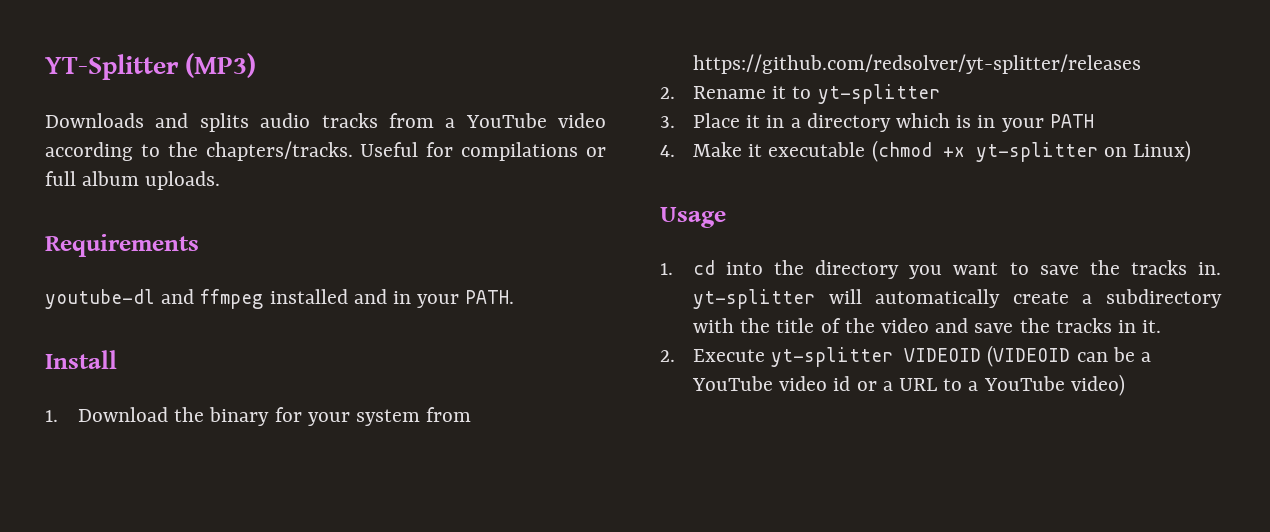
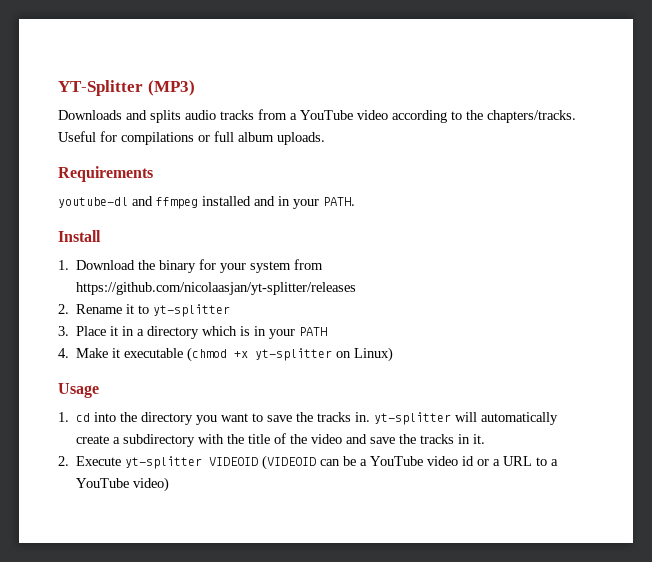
[692,54,1141,74] https://github.com/redsolver/yt-splitter/releases -> [76,282,357,295] https://github.com/nicolaasjan/yt-splitter/releases

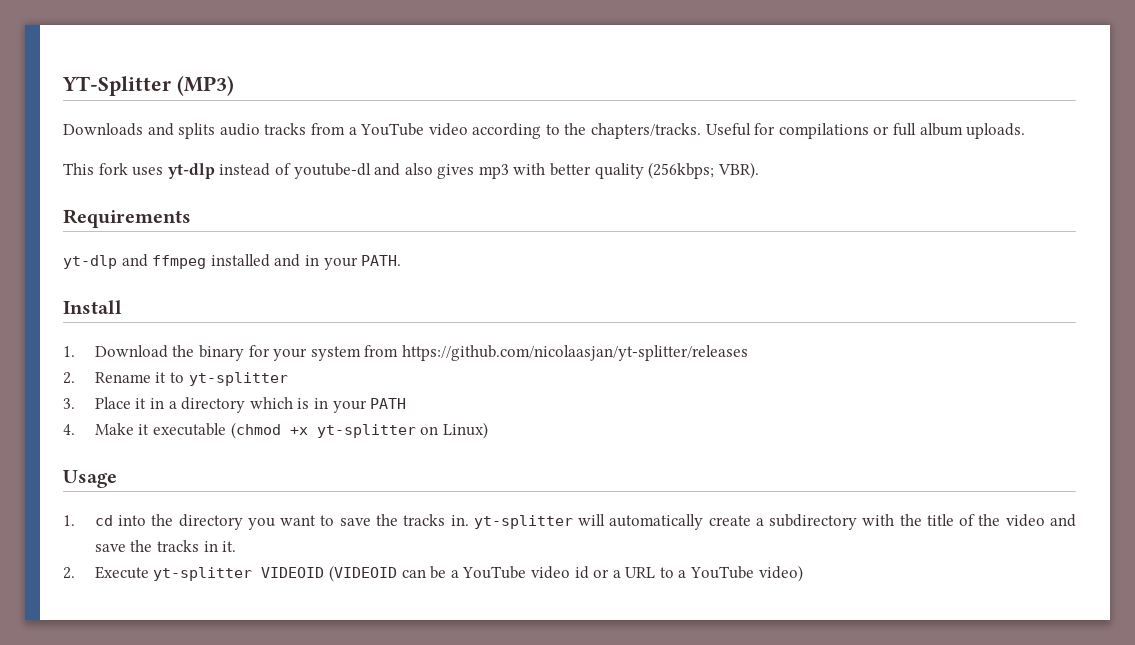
(325, 138) none -> [63,162,759,179] // This fork uses yt-dlp instead of youtube-dl and also gives mp3 with better quality (256kbps; VBR).
[58,197,128,208] youtube-dl -> [63,255,117,269] yt-dlp

